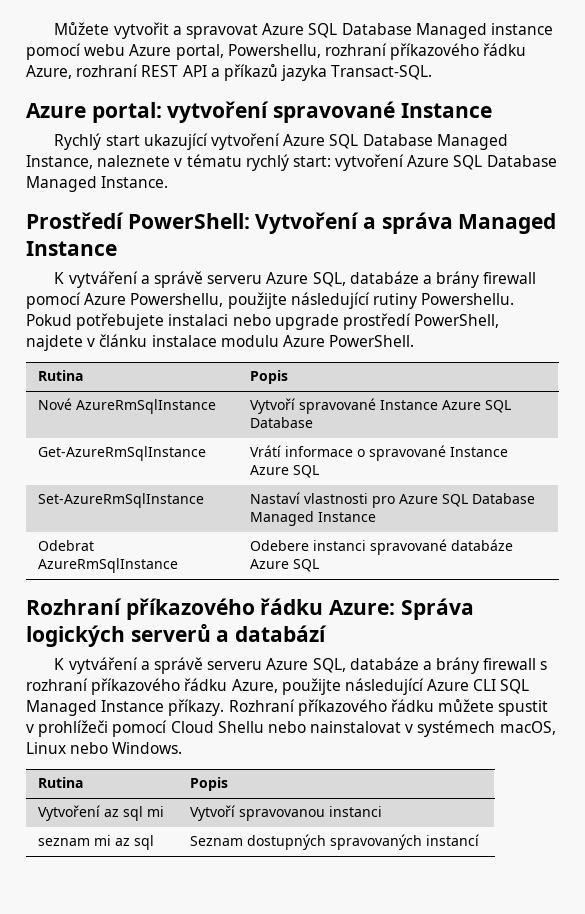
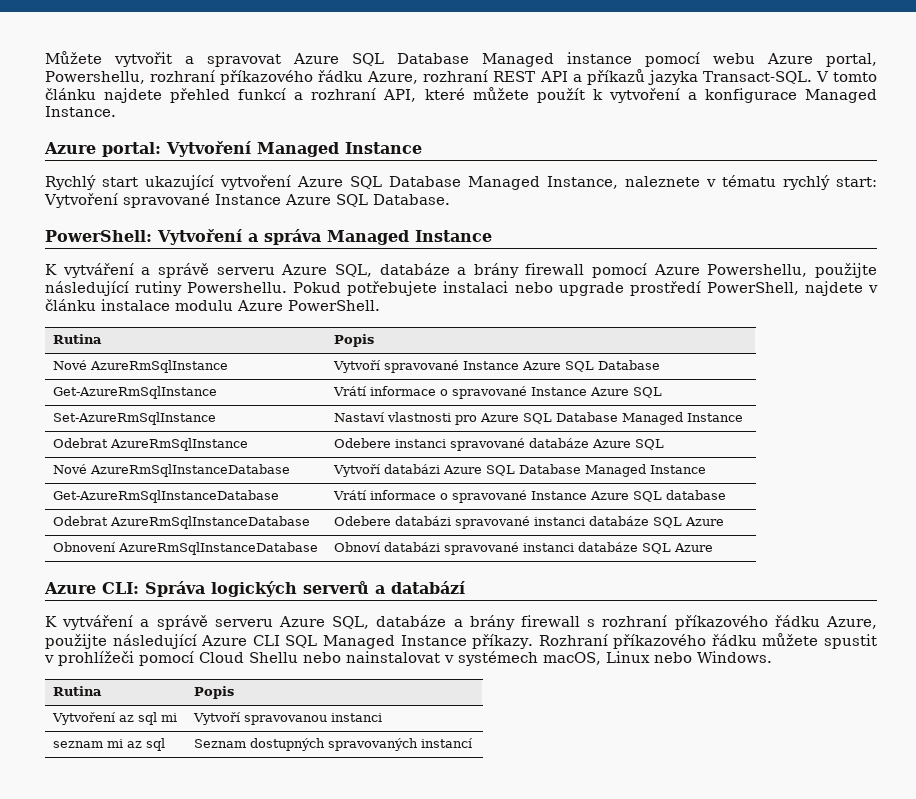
(433, 72) none -> [815,71,878,82] [45,87,877,103] [45,106,116,117] V tomto článku najdete přehled funkcí a rozhraní API, které můžete použít k vytvoření a konfigurace Managed Instance.
[167,101,396,123] vytvoření spravované -> [166,141,339,157] Vytvoření Managed
[335,154,557,171] [26,176,169,192] [26,212,124,229] vytvoření Azure SQL Database Managed Instance. // Prostředí -> [44,193,450,208] Vytvoření spravované Instance Azure SQL Database. //
[26,598,396,620] // Rozhraní příkazového řádku Azure: -> [52,464,290,477] [332,464,706,477] [52,490,279,503] [332,490,726,503] [52,516,310,529] [333,516,724,529] [52,542,318,555] [333,542,713,555] [44,582,139,594] // Nové AzureRmSqlInstanceDatabase | Vytvoří databázi Azure SQL Database Managed Instance // Get-AzureRmSqlInstanceDatabase | Vrátí informace o spravované Instance Azure SQL database // Odebrat AzureRmSqlInstanceDatabase | Odebere databázi spravované instanci databáze SQL Azure // Obnovení AzureRmSqlInstanceDatabase | Obnoví databázi spravované instanci databáze SQL Azure // Azure CLI:

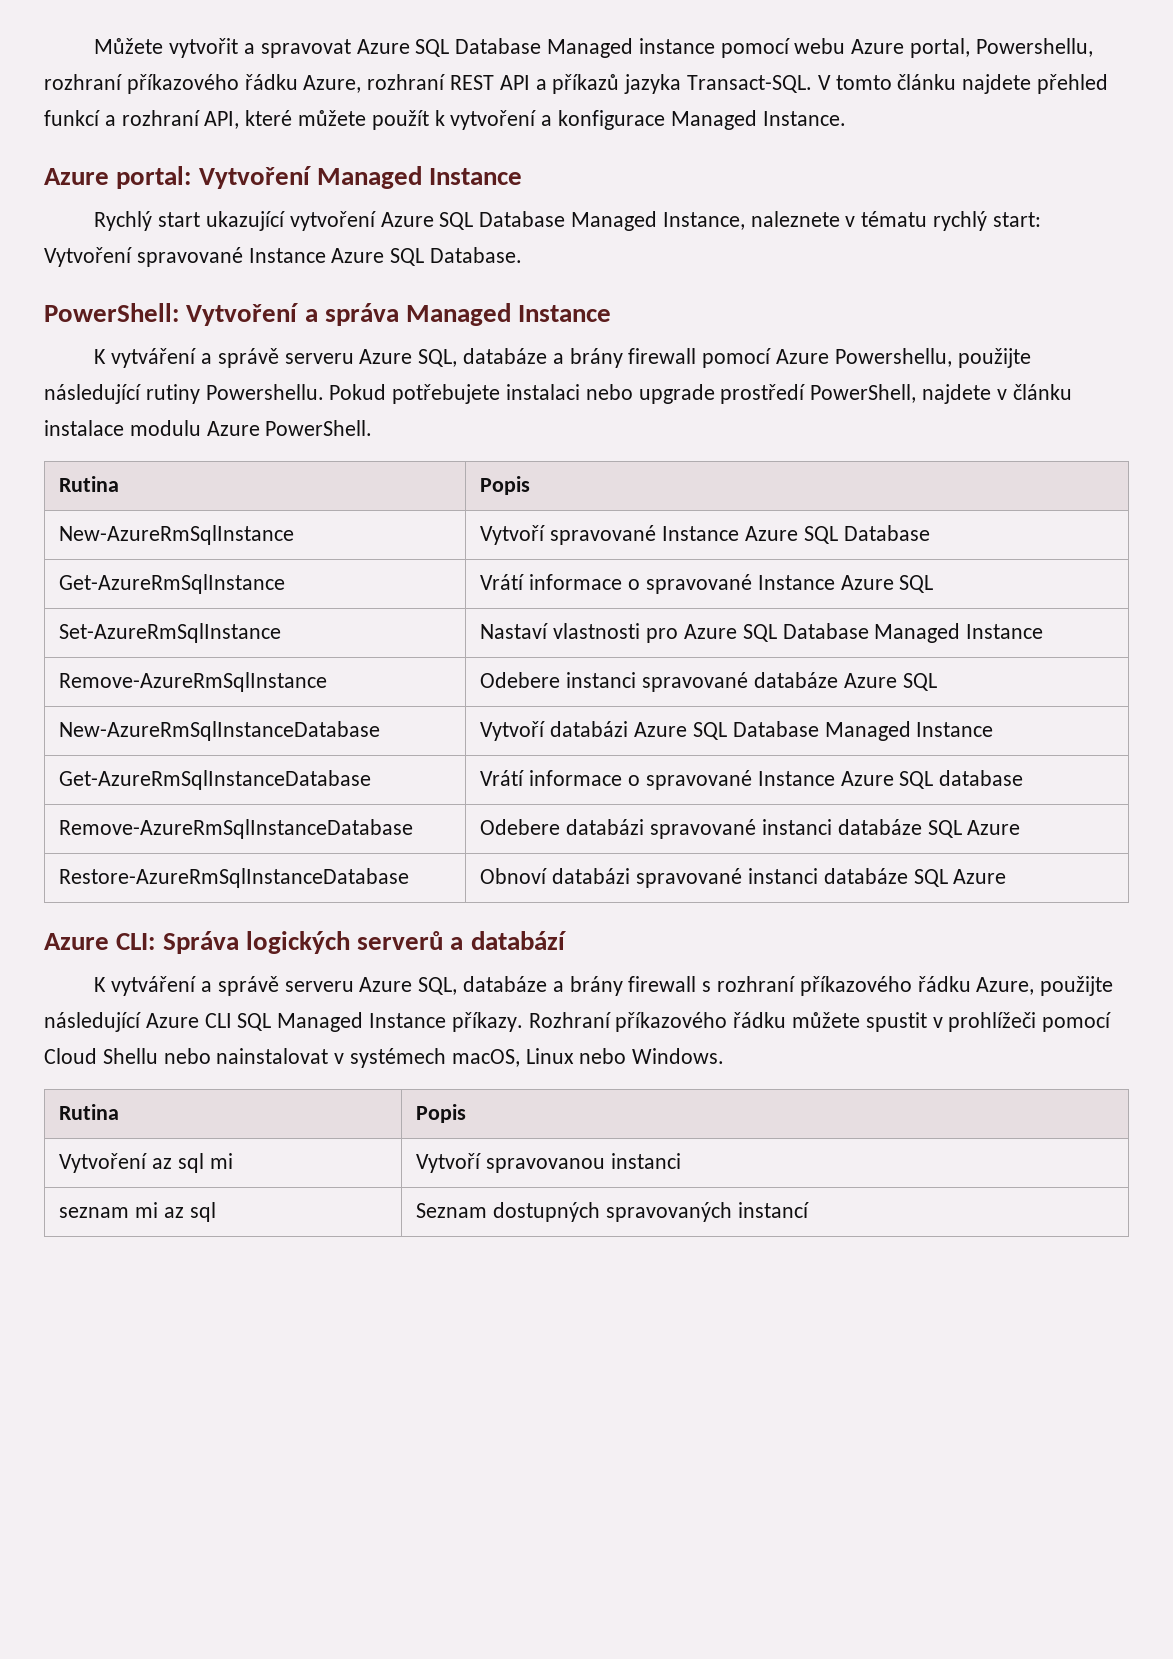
[52,360,228,373] Nové AzureRmSqlInstance -> [59,525,295,545] New-AzureRmSqlInstance
[52,438,248,451] Odebrat AzureRmSqlInstance -> [59,672,328,692] Remove-AzureRmSqlInstance
[52,464,290,477] Nové AzureRmSqlInstanceDatabase -> [59,721,381,741] New-AzureRmSqlInstanceDatabase
[52,516,310,529] Odebrat AzureRmSqlInstanceDatabase -> [59,819,414,839] Remove-AzureRmSqlInstanceDatabase
[52,542,318,555] Obnovení AzureRmSqlInstanceDatabase -> [59,868,410,888] Restore-AzureRmSqlInstanceDatabase

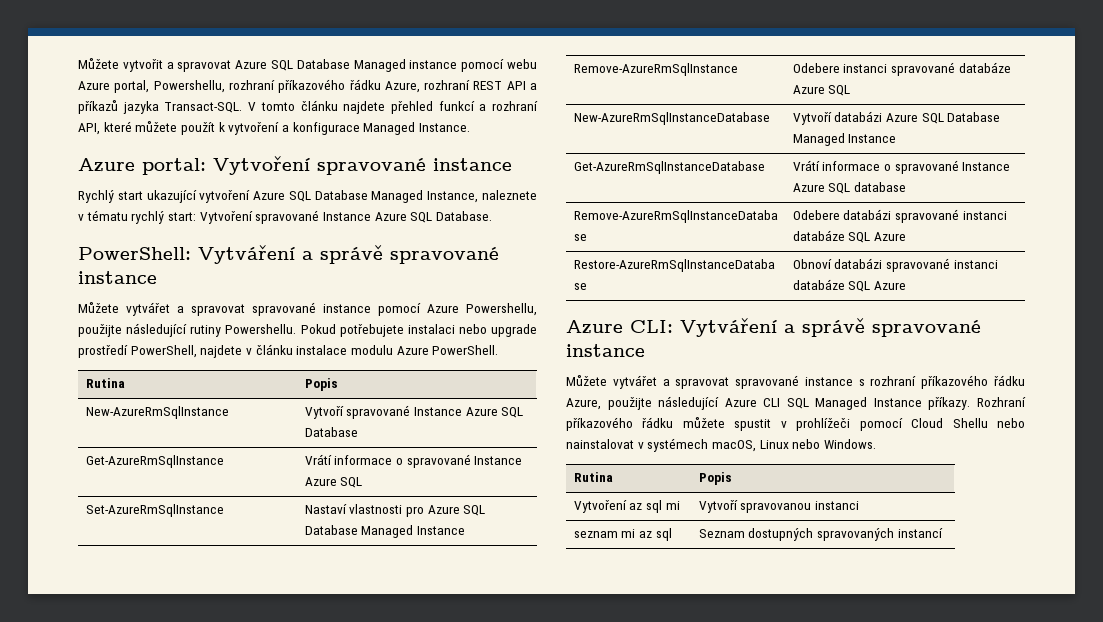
[316,166,523,189] Managed Instance -> [317,158,512,175] spravované instance
[186,303,612,326] [94,348,697,368] Vytvoření a správa Managed Instance // K vytváření a správě serveru Azure SQL, databáze a brány firewall -> [198,245,499,264] [78,271,157,284] [78,302,371,316] Vytváření a správě spravované instance // Můžete vytvářet a spravovat spravované instance
[162,931,567,954] [94,976,697,996] Správa logických serverů a databází // K vytváření a správě serveru Azure SQL, databáze a brány firewall -> [680,318,981,337] [566,344,645,357] [566,375,853,389] Vytváření a správě spravované instance // Můžete vytvářet a spravovat spravované instance

